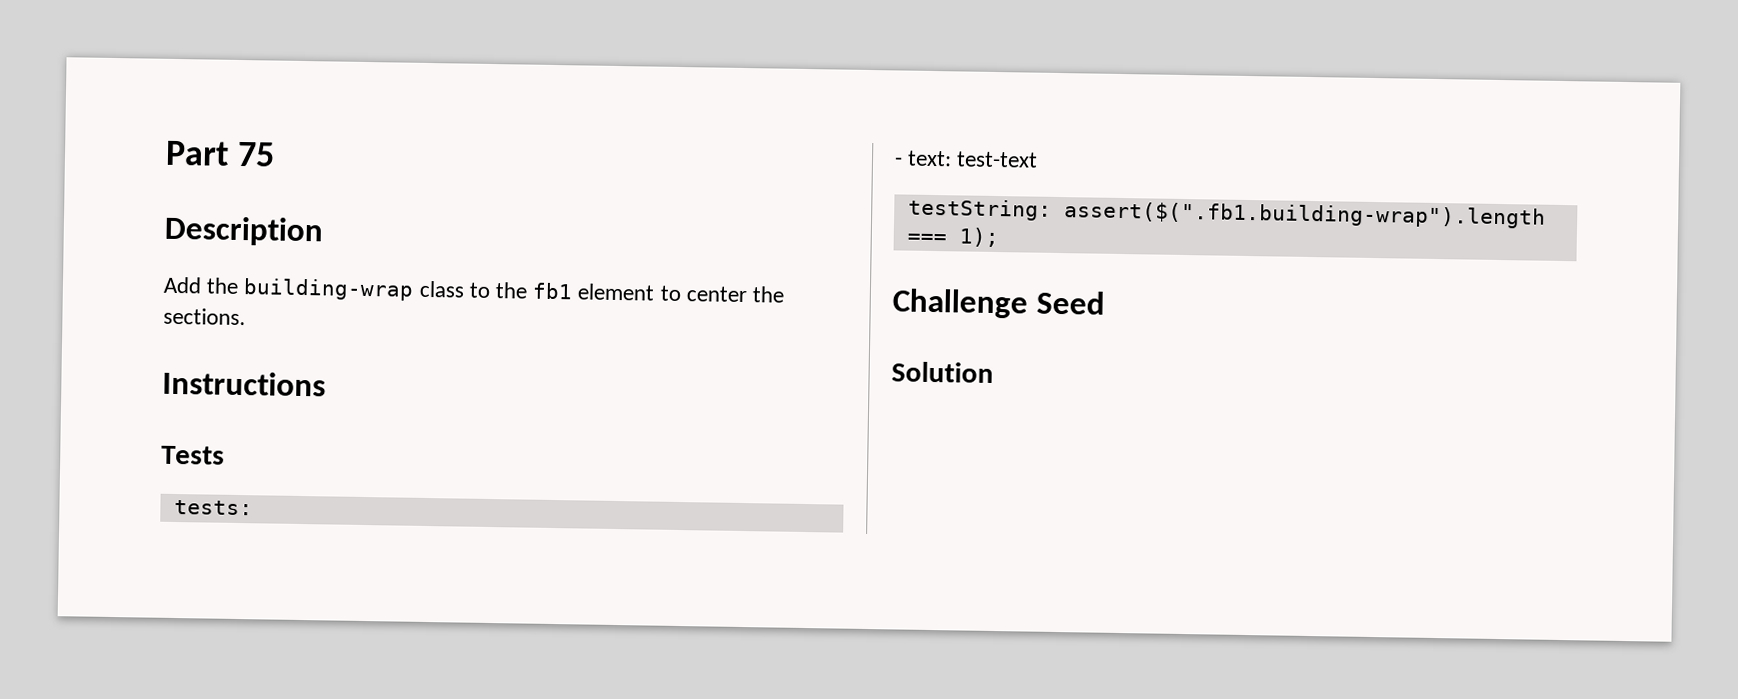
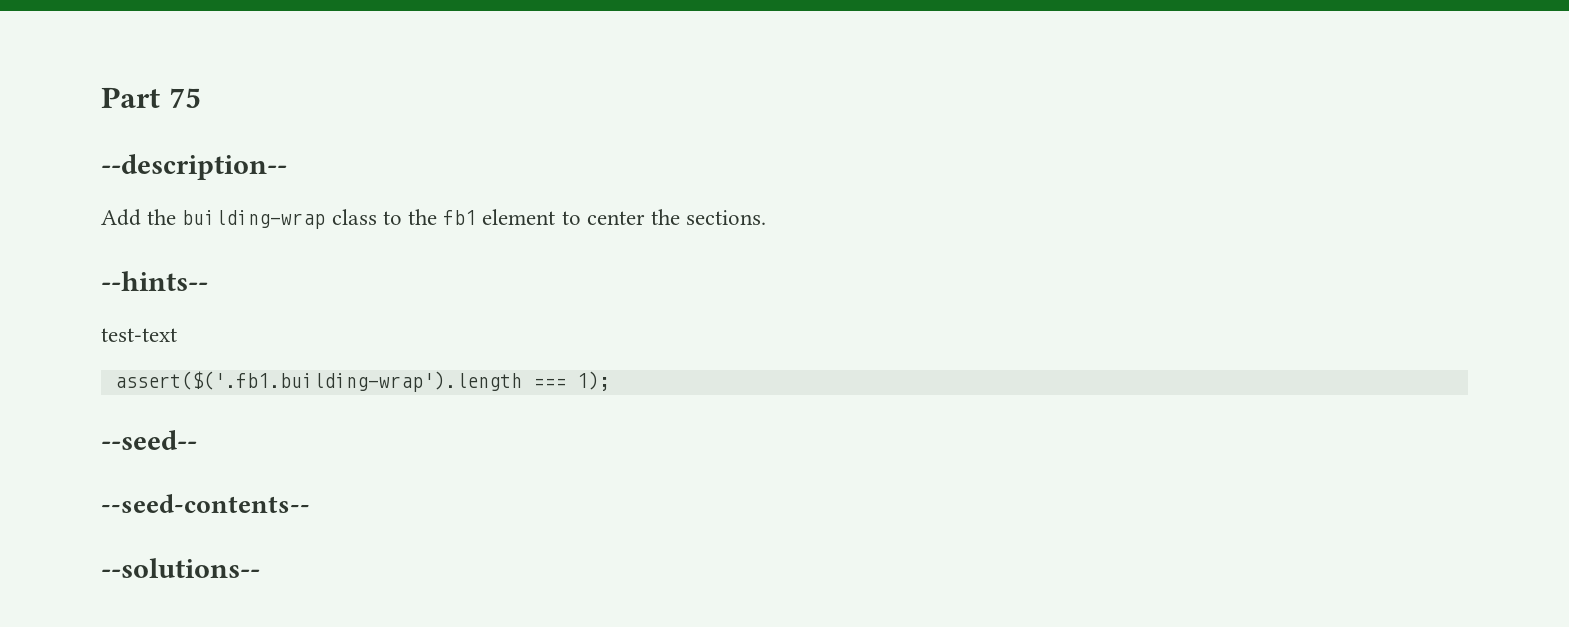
[164,215,324,247] Description -> [101,154,287,180] --description--
[162,370,326,397] [161,445,225,465] [173,499,253,516] [894,150,953,167] Instructions // Tests // tests: // - text: -> [101,271,208,291] --hints-- //
[907,198,1546,229] testString: assert($(".fb1.building-wrap").length -> [114,371,522,392] assert($('.fb1.building-wrap').length
[892,288,1105,319] [891,361,994,383] Challenge Seed // Solution -> [101,430,197,450] [101,494,310,513] [101,558,260,578] --seed-- // --seed-contents-- // --solutions--

